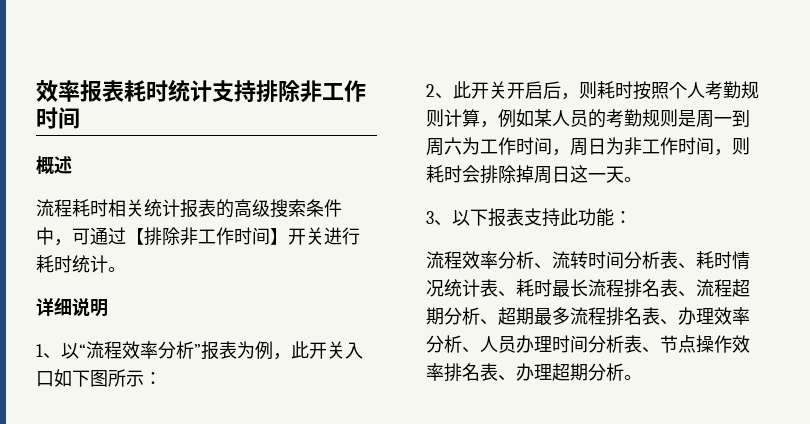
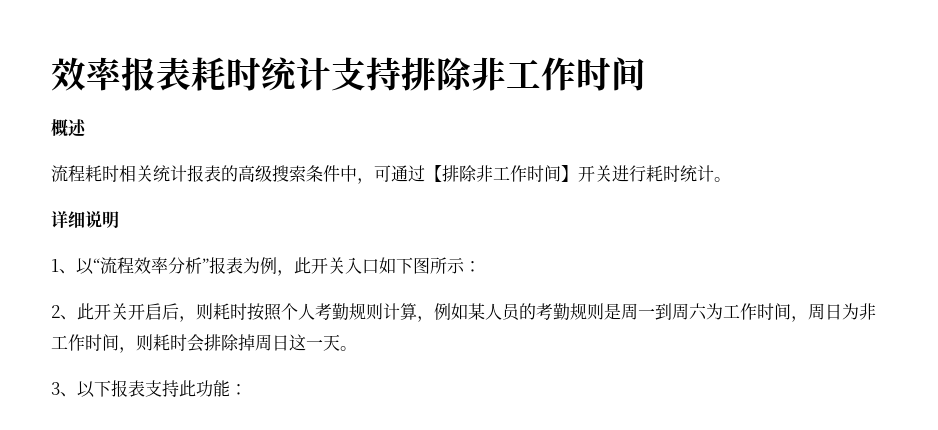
[426,251,750,270] [426,279,750,298] [426,307,750,326] [426,335,750,353] [426,363,642,382] // 流程效率分析、流转时间分析表、耗时情况统计表、耗时最长流程排名表、流程超期分析、超期最多流程排名表、办理效率分析、人员办理时间分析表、节点操作效率排名表、办理超期分析。 -> (247, 389) none

